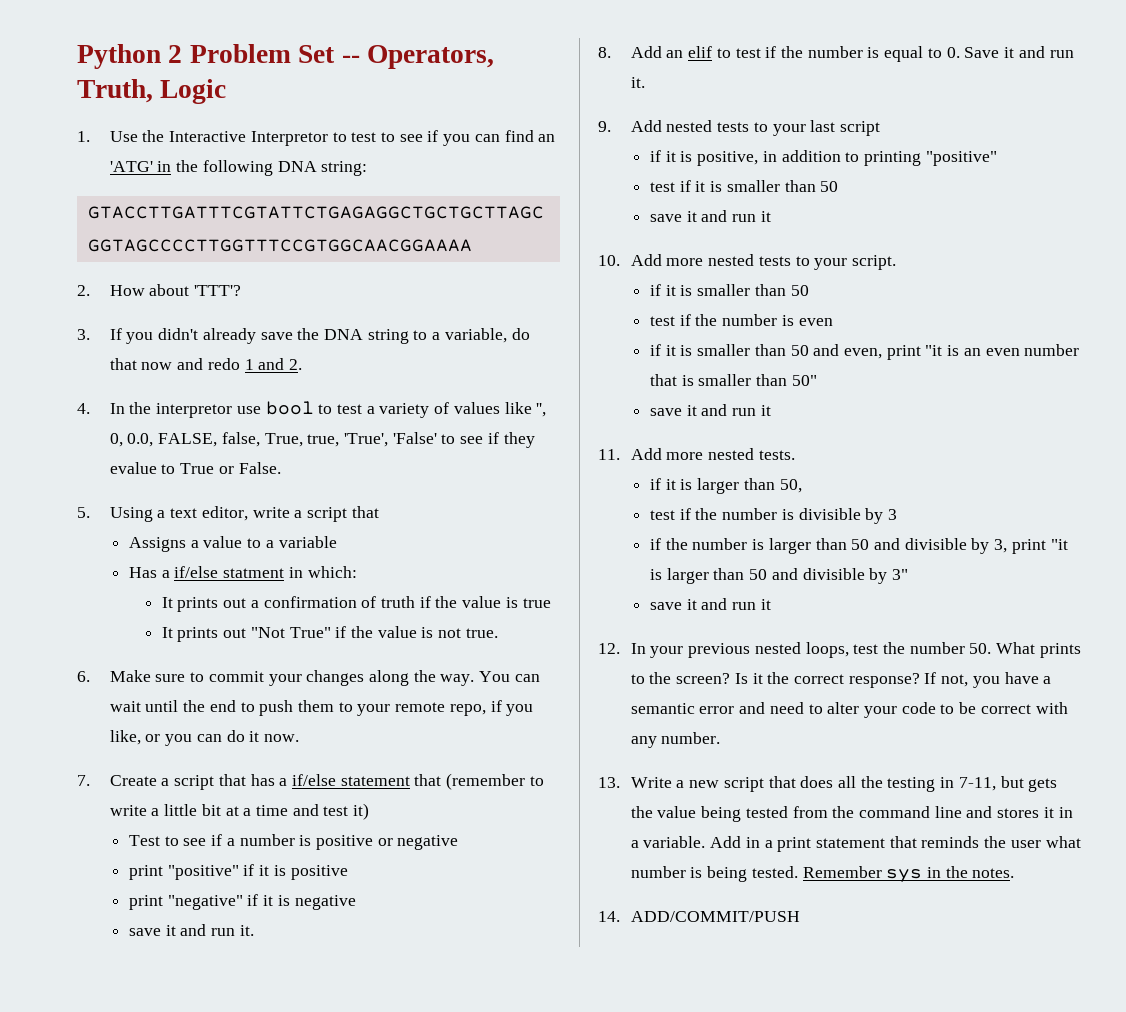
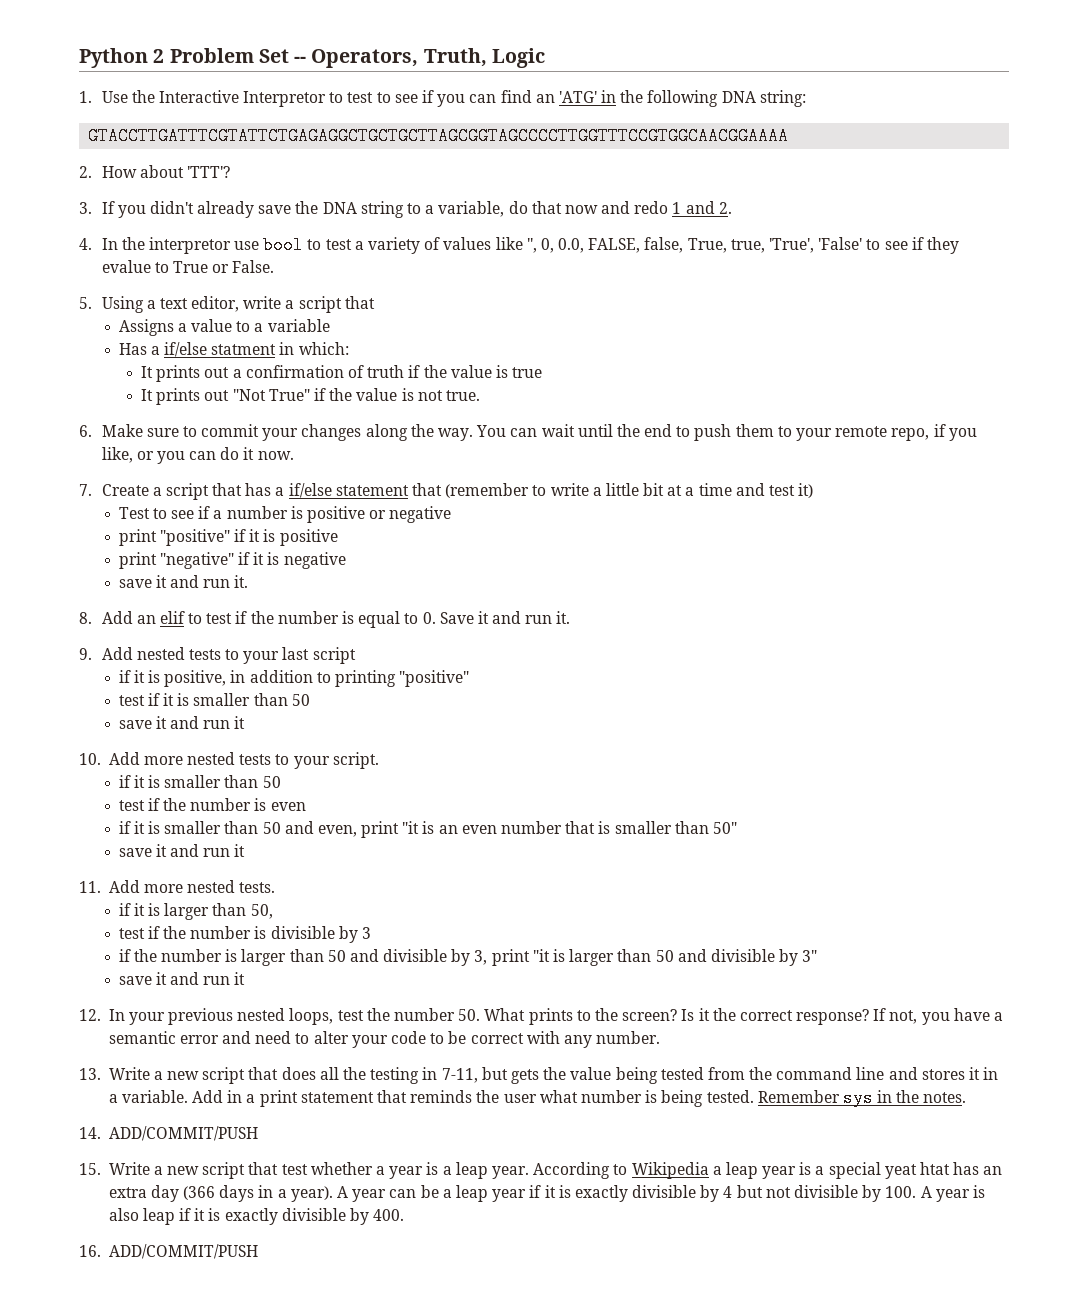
(800, 916) none -> [79,1162,1003,1179] [108,1185,985,1202] [108,1208,405,1225] [79,1244,258,1259] // 15. Write a new script that test whether a year is a leap year. According to Wikipedia a leap year is a special yeat htat has an extra day (366 days in a year). A year can be a leap year if it is exactly divisible by 4 but not divisible by 100. A year is also leap if it is exactly divisible by 400. // 16. ADD/COMMIT/PUSH

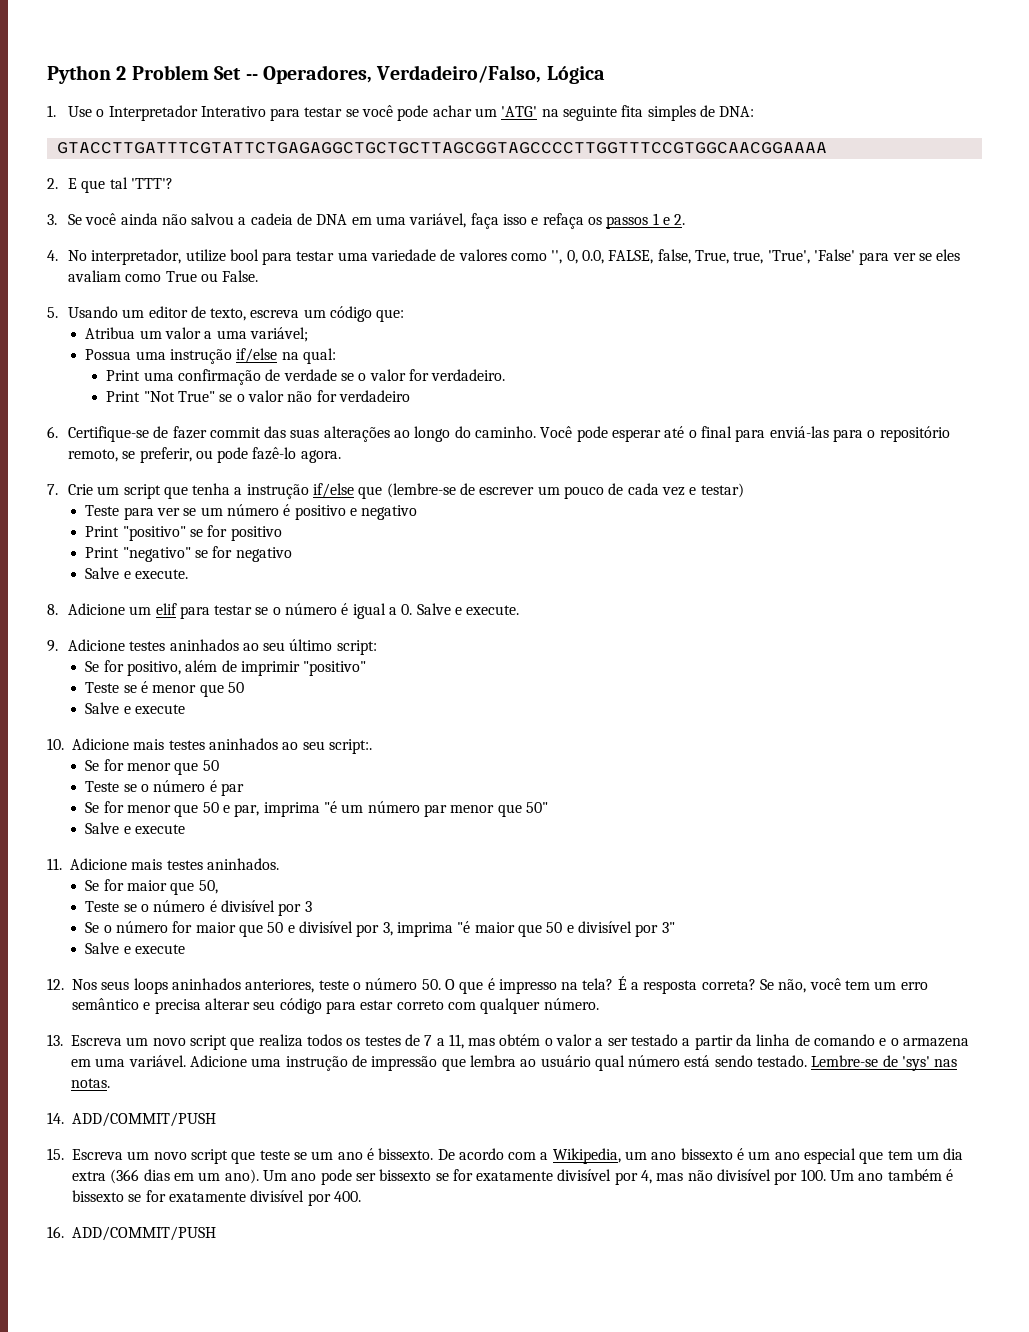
[311,48,545,68] Operators, Truth, Logic -> [263,65,605,84] Operadores, Verdadeiro/Falso, Lógica
[131,90,806,107] the Interactive Interpretor to test to see if you can find an 'ATG' in the following DNA string: -> [96,105,755,121] o Interpretador Interativo para testar se você pode achar um 'ATG' na seguinte fita simples de DNA:
[101,165,184,178] How about -> [67,177,128,193] E que tal
[101,201,732,218] [79,236,523,254] If you didn't already save the DNA string to a variable, do that now and redo 1 and 2. // 4. In the interpretor use bool to test a variety of values like -> [67,213,686,229] [47,249,548,265] Se você ainda não salvou a cadeia de DNA em uma variável, faça isso e refaça os passos 1 e 2. // 4. No interpretador, utilize bool para testar uma variedade de valores como
[866,237,959,254] [101,260,275,273] [79,296,375,313] [118,319,330,336] [118,342,349,357] [141,365,543,382] [141,388,480,405] [79,424,977,441] [101,447,294,464] [79,483,814,500] [118,506,452,523] [118,529,338,546] [118,552,346,569] [118,575,249,588] [79,611,571,628] [79,647,356,664] [118,670,470,687] [118,693,310,706] [118,716,246,729] [79,752,379,769] [118,775,281,788] [118,798,306,811] [118,821,737,838] [118,844,246,857] [79,880,276,893] [118,903,273,920] [118,926,371,943] [118,949,818,966] [118,972,246,985] [79,1008,1004,1025] [108,1031,661,1048] [79,1067,999,1084] [108,1089,967,1107] [79,1126,258,1141] [79,1162,1003,1179] [108,1185,985,1202] [108,1208,370,1225] to see if they evalue to True or False. // 5. Using a text editor, write a script that // Assigns a value to a variable // Has a if/else statment in which: // It prints out a confirmation of truth if the value is true // It prints out "Not True" if the value is not true. // 6. Make sure to commit your changes along the way. You can wait until the end to push them to your remote repo, if you like, or you can do it now. // 7. Create a script that has a if/else statement that (remember to write a little bit at a time and test it) // Test to see if a number is positive or negative // print "positive" if it is positive // print "negative" if it is negative // save it and run it. // 8. Add an elif to test if the number is equal to 0. Save it and run it. // 9. Add nested tests to your last script // if it is positive, in addition to printing "positive" // test if it is smaller than 50 // save it and run it // 10. Add more nested tests to your script. // if it is smaller than 50 // test if the number is even // if it is smaller than 50 and even, print "it is an even number that is smaller than 50" // save it and run it // 11. Add more nested tests. // if it is larger than 50, // test if the number is divisible by 3 // if the number is larger than 50 and divisible by 3, print "it is larger than 50 and divisible by 3" // save it and run it // 12. In your previous nested loops, test the number 50. What prints to the screen? Is it the correct response? If not, you have a semantic error and need to alter your code to be correct with any number. // 13. Write a new script that does all the testing in 7-11, but gets the value being tested from the command line and stores it in a variable. Add in a print statement that reminds the user what number is being tested. Remember sys in the notes. // 14. ADD/COMMIT/PUSH // 15. Write a new script that test whether a year is a leap year. According to Wikipedia a leap year is a special yeat htat has an extra day (366 days in a year). A year can be a leap year if it is exactly divisible by 4 but not divisible by 100. A year is also leap if it is exactly divisible by -> [859,249,961,265] [67,270,259,282] [47,306,405,322] [85,327,309,342] [85,348,337,364] [106,369,506,385] [106,390,410,402] [47,426,950,442] [67,447,341,463] [47,483,744,499] [85,504,418,520] [85,525,282,541] [85,546,292,562] [85,567,189,579] [47,603,520,619] [47,639,377,655] [85,660,367,676] [85,681,245,697] [85,702,186,714] [47,738,372,754] [85,759,219,775] [85,780,245,796] [85,801,548,817] [85,822,186,834] [47,858,279,870] [85,879,218,895] [85,900,312,916] [85,921,675,937] [85,942,186,954] [47,976,928,994] [72,998,599,1014] [47,1034,969,1050] [71,1055,958,1071] [71,1078,110,1088] [47,1112,216,1127] [47,1148,964,1164] [72,1169,954,1185] [72,1190,331,1206] para ver se eles avaliam como True ou False. // 5. Usando um editor de texto, escreva um código que: // Atribua um valor a uma variável; // Possua uma instrução if/else na qual: // Print uma confirmação de verdade se o valor for verdadeiro. // Print "Not True" se o valor não for verdadeiro // 6. Certifique-se de fazer commit das suas alterações ao longo do caminho. Você pode esperar até o final para enviá-las para o repositório remoto, se preferir, ou pode fazê-lo agora. // 7. Crie um script que tenha a instrução if/else que (lembre-se de escrever um pouco de cada vez e testar) // Teste para ver se um número é positivo e negativo // Print "positivo" se for positivo // Print "negativo" se for negativo // Salve e execute. // 8. Adicione um elif para testar se o número é igual a 0. Salve e execute. // 9. Adicione testes aninhados ao seu último script: // Se for positivo, além de imprimir "positivo" // Teste se é menor que 50 // Salve e execute // 10. Adicione mais testes aninhados ao seu script:. // Se for menor que 50 // Teste se o número é par // Se for menor que 50 e par, imprima "é um número par menor que 50" // Salve e execute // 11. Adicione mais testes aninhados. // Se for maior que 50, // Teste se o número é divisível por 3 // Se o número for maior que 50 e divisível por 3, imprima "é maior que 50 e divisível por 3" // Salve e execute // 12. Nos seus loops aninhados anteriores, teste o número 50. O que é impresso na tela? É a resposta correta? Se não, você tem um erro semântico e precisa alterar seu código para estar correto com qualquer número. // 13. Escreva um novo script que realiza todos os testes de 7 a 11, mas obtém o valor a ser testado a partir da linha de comando e o armazena em uma variável. Adicione uma instrução de impressão que lembra ao usuário qual número está sendo testado. Lembre-se de 'sys' nas notas. // 14. ADD/COMMIT/PUSH // 15. Escreva um novo script que teste se um ano é bissexto. De acordo com a Wikipedia, um ano bissexto é um ano especial que tem um dia extra (366 dias em um ano). Um ano pode ser bissexto se for exatamente divisível por 4, mas não divisível por 100. Um ano também é bissexto se for exatamente divisível por

